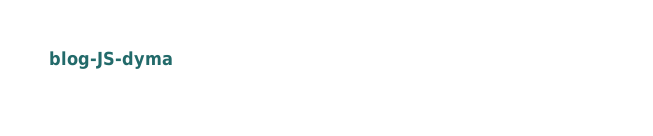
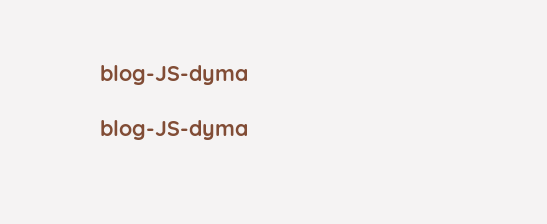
[49,51,173,69] blog-JS-dyma -> [100,65,248,85] [100,120,248,140] blog-JS-dyma // blog-JS-dyma

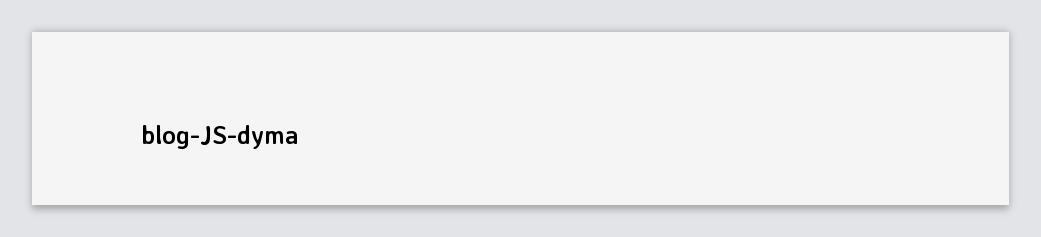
[100,65,248,85] [100,120,248,140] blog-JS-dyma // blog-JS-dyma -> [141,125,299,149] blog-JS-dyma

